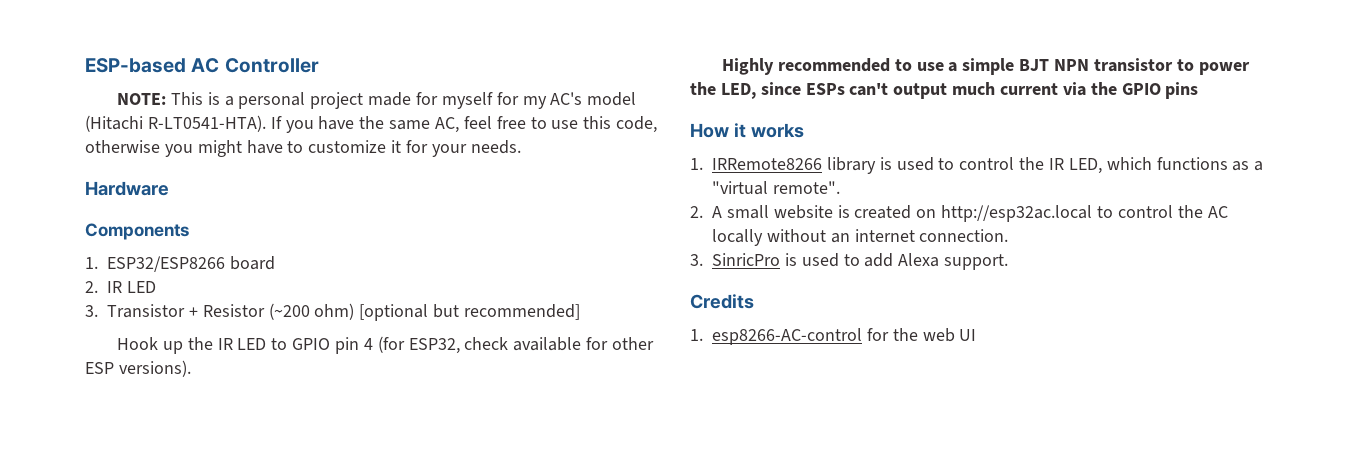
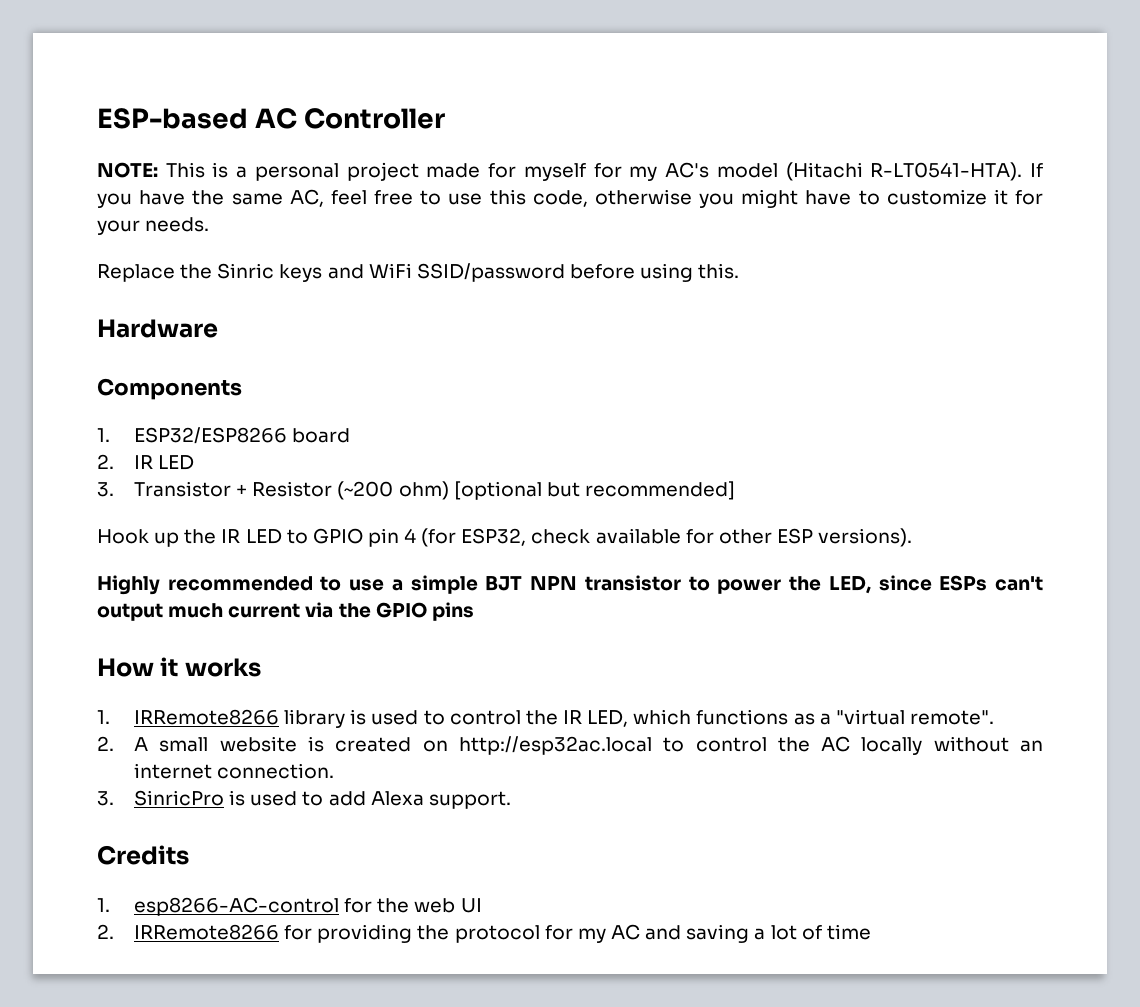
(521, 147) none -> [97,263,740,282] // Replace the Sinric keys and WiFi SSID/password before using this.
(977, 335) none -> [97,924,871,943] // 2. IRRemote8266 for providing the protocol for my AC and saving a lot of time

